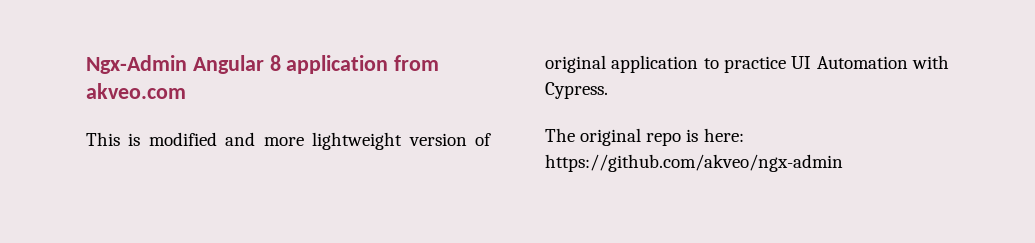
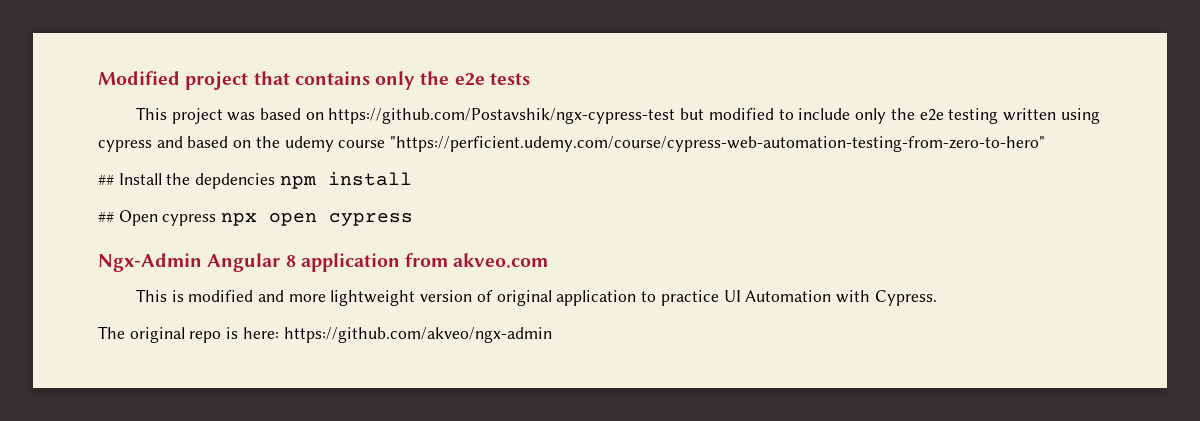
(86, 64) none -> [98,71,530,90] [135,107,1100,124] [98,136,1046,152] [98,172,412,189] [98,210,414,226] Modified project that contains only the e2e tests // This project was based on https://github.com/Postavshik/ngx-cypress-test but modified to include only the e2e testing written using cypress and based on the udemy course "https://perficient.udemy.com/course/cypress-web-automation-testing-from-zero-to-hero" // ## Install the depdencies npm install // ## Open cypress npx open cypress //

